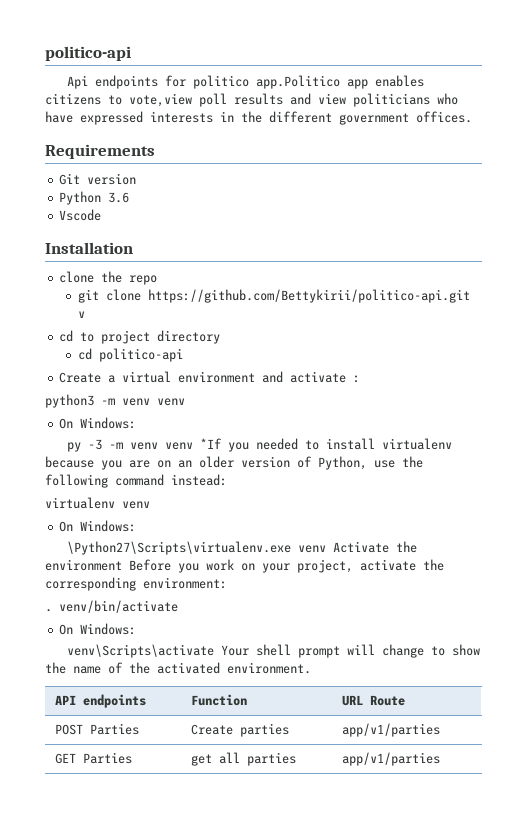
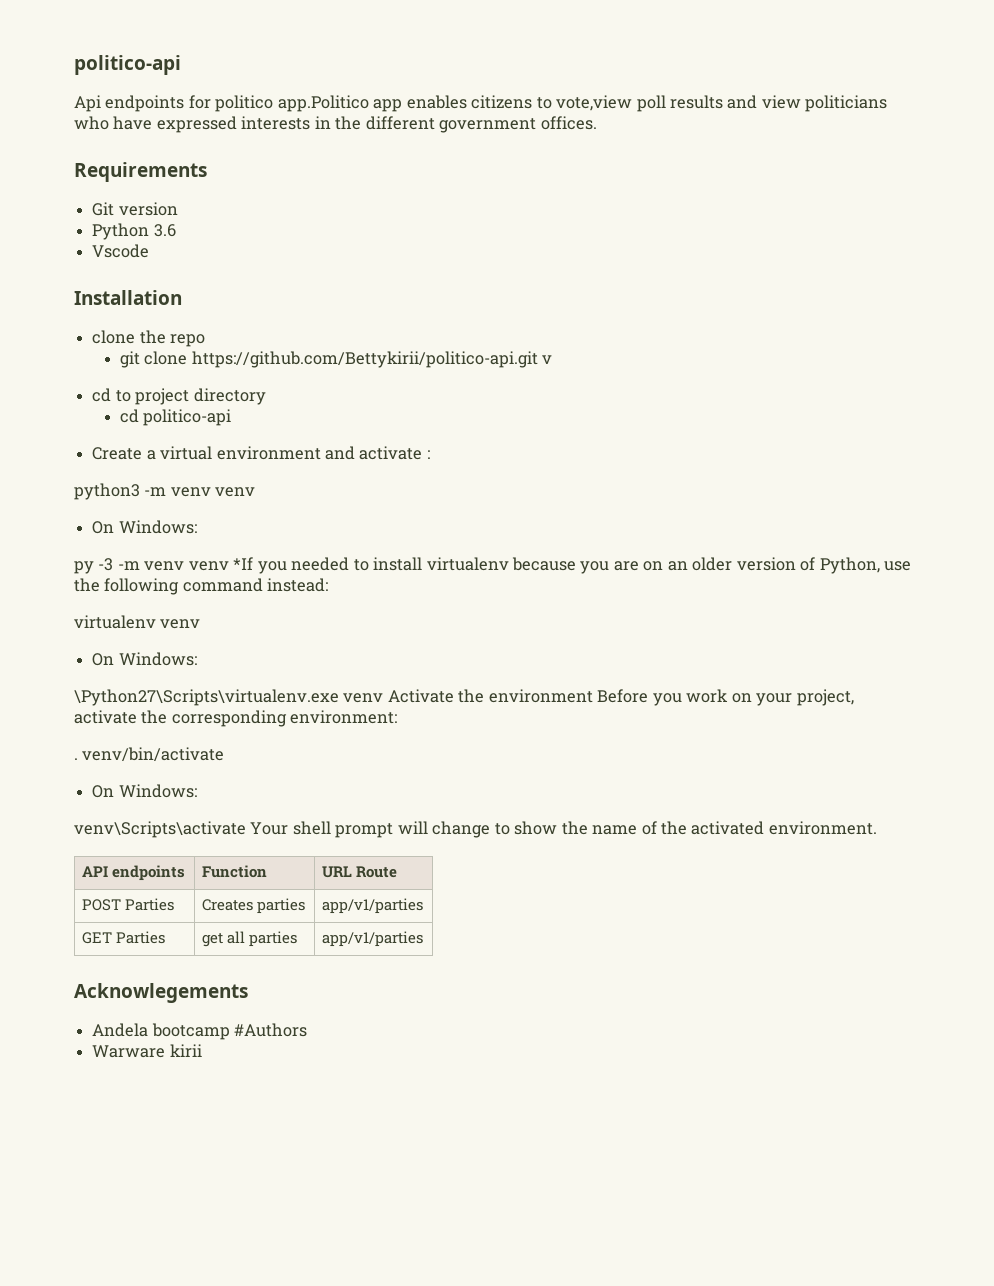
[190,724,233,735] Create -> [201,899,253,911] Creates
(440, 759) none -> [74,983,248,1003] [92,1023,308,1040] [92,1044,202,1058] // Acknowlegements // Andela bootcamp #Authors // Warware kirii

